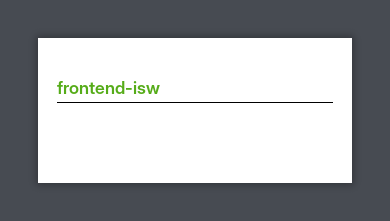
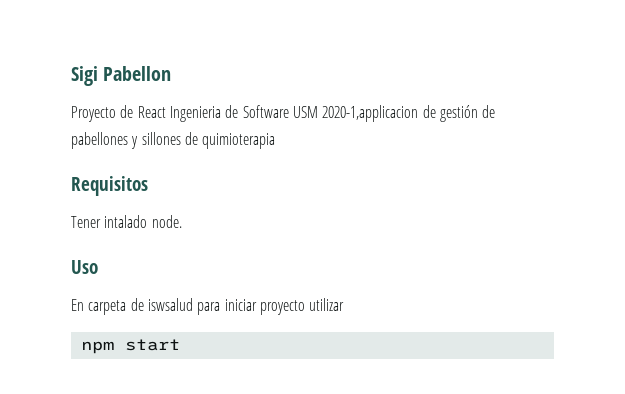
[57,81,160,94] frontend-isw -> [71,66,172,86] [71,105,496,122] [71,132,276,149] [71,176,148,196] [71,215,182,228] [71,260,98,274] [71,298,345,315] [80,339,180,354] Sigi Pabellon // Proyecto de React Ingenieria de Software USM 2020-1,applicacion de gestión de pabellones y sillones de quimioterapia // Requisitos // Tener intalado node. // Uso // En carpeta de iswsalud para iniciar proyecto utilizar // npm start

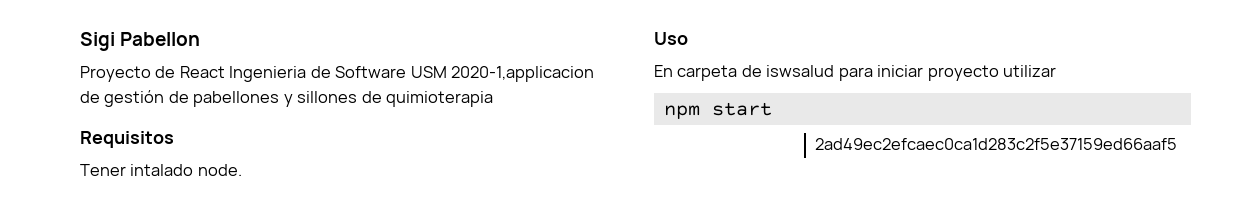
(180, 345) none -> [815,138,1178,150] // 2ad49ec2efcaec0ca1d283c2f5e37159ed66aaf5

